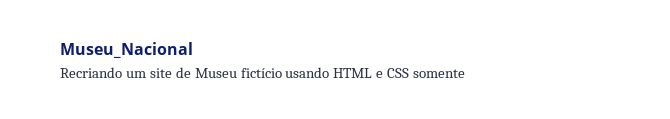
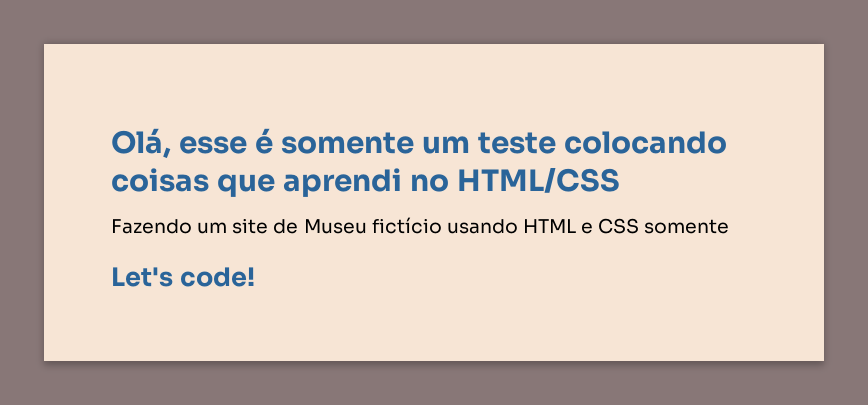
[60,42,193,58] [60,67,122,78] Museu_Nacional // Recriando -> [111,128,727,159] [111,168,620,197] [111,219,192,234] Olá, esse é somente um teste colocando coisas que aprendi no HTML/CSS // Fazendo
(466, 73) none -> [111,267,255,287] // Let's code!

